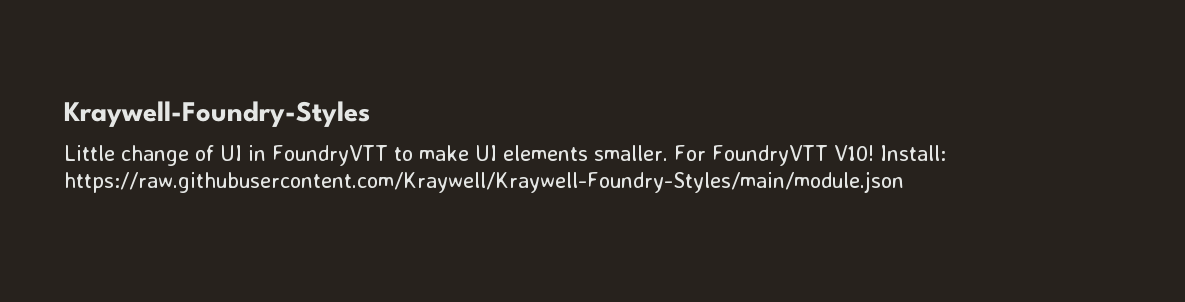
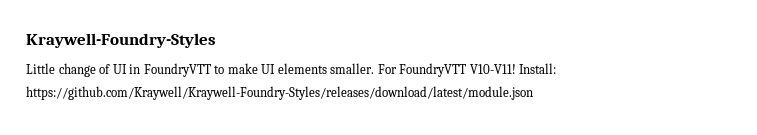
[833,145,946,161] [64,171,904,193] V10! Install: https://raw.githubusercontent.com/Kraywell/Kraywell-Foundry-Styles/main/module.json -> [469,63,557,74] [26,86,533,100] V10-V11! Install: https://github.com/Kraywell/Kraywell-Foundry-Styles/releases/download/latest/module.json

